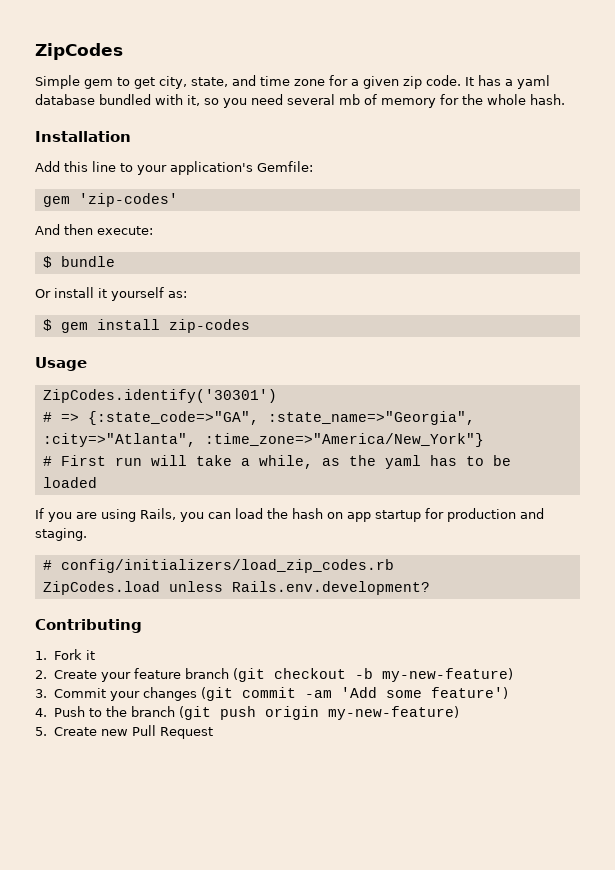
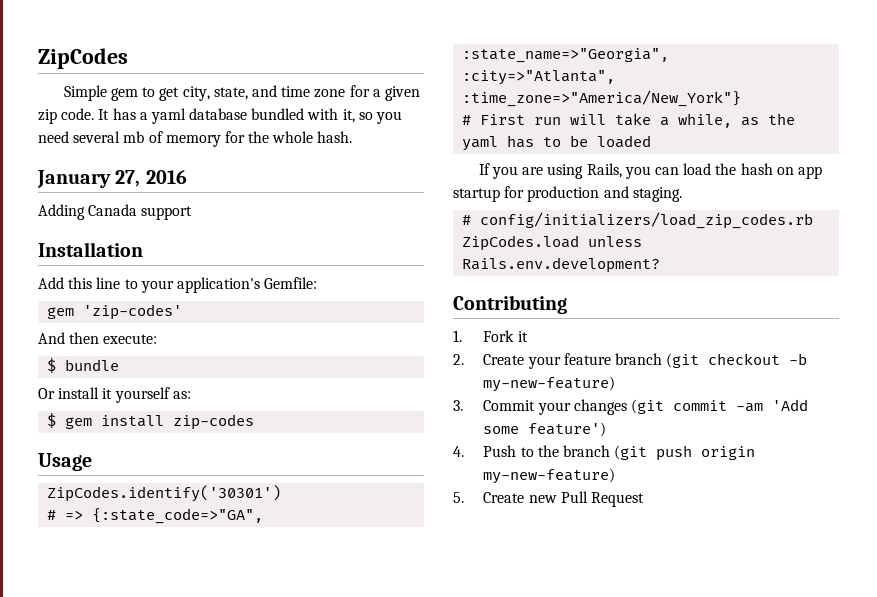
(565, 99) none -> [37,170,187,188] [38,204,193,220] // January 27, 2016 // Adding Canada support

